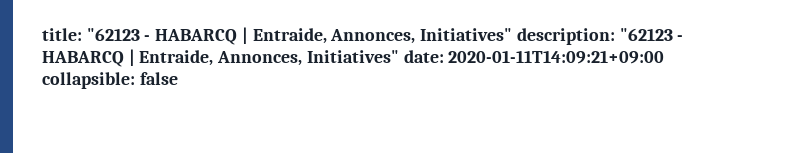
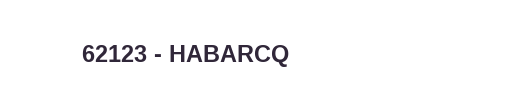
[42,27,684,45] [42,49,665,67] [42,72,178,89] title: "62123 - HABARCQ | Entraide, Annonces, Initiatives" description: "62123 - HABARCQ | Entraide, Annonces, Initiatives" date: 2020-01-11T14:09:21+09:00 collapsible: false -> [82,45,289,67] 62123 - HABARCQ

